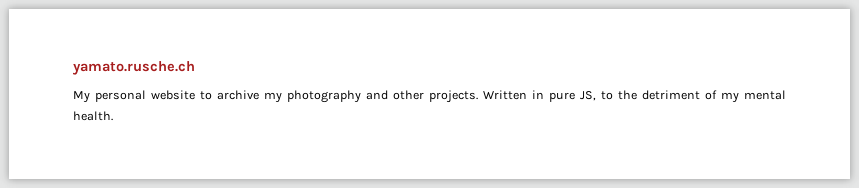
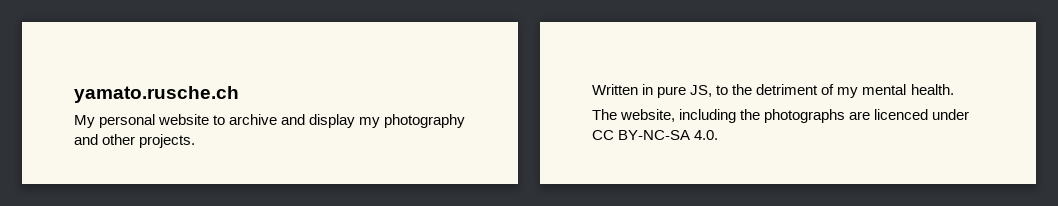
(259, 95) none -> [281,114,356,128] and display
(478, 96) none -> (196, 141) //
(113, 116) none -> [592,109,970,123] [592,130,719,140] // The website, including the photographs are licenced under CC BY-NC-SA 4.0.

